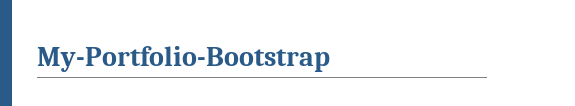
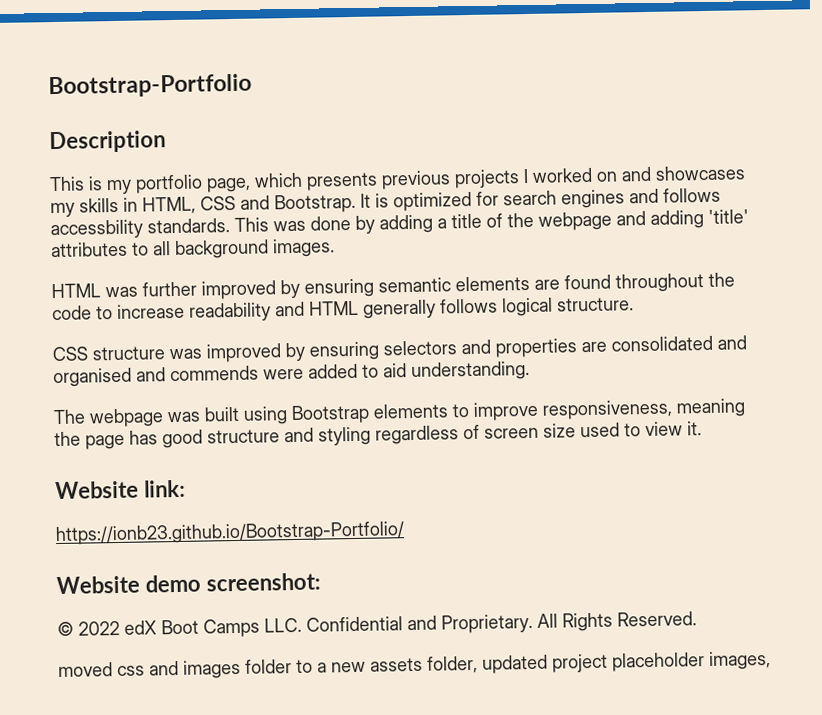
[37,46,330,72] My-Portfolio-Bootstrap -> [48,73,252,99] [49,130,166,154] [49,165,746,195] [50,187,721,218] [50,209,749,240] [51,238,335,259] [51,272,735,300] [52,297,634,322] [52,335,747,363] [53,361,530,388] [53,398,746,428] [54,421,702,450] [55,479,186,500] [55,521,405,546] [56,572,321,595] [57,611,697,638] [58,650,771,679] Bootstrap-Portfolio // Description // This is my portfolio page, which presents previous projects I worked on and showcases my skills in HTML, CSS and Bootstrap. It is optimized for search engines and follows accessbility standards. This was done by adding a title of the webpage and adding 'title' attributes to all background images. // HTML was further improved by ensuring semantic elements are found throughout the code to increase readability and HTML generally follows logical structure. // CSS structure was improved by ensuring selectors and properties are consolidated and organised and commends were added to aid understanding. // The webpage was built using Bootstrap elements to improve responsiveness, meaning the page has good structure and styling regardless of screen size used to view it. // Website link: // https://ionb23.github.io/Bootstrap-Portfolio/ // Website demo screenshot: // © 2022 edX Boot Camps LLC. Confidential and Proprietary. All Rights Reserved. // moved css and images folder to a new assets folder, updated project placeholder images,

